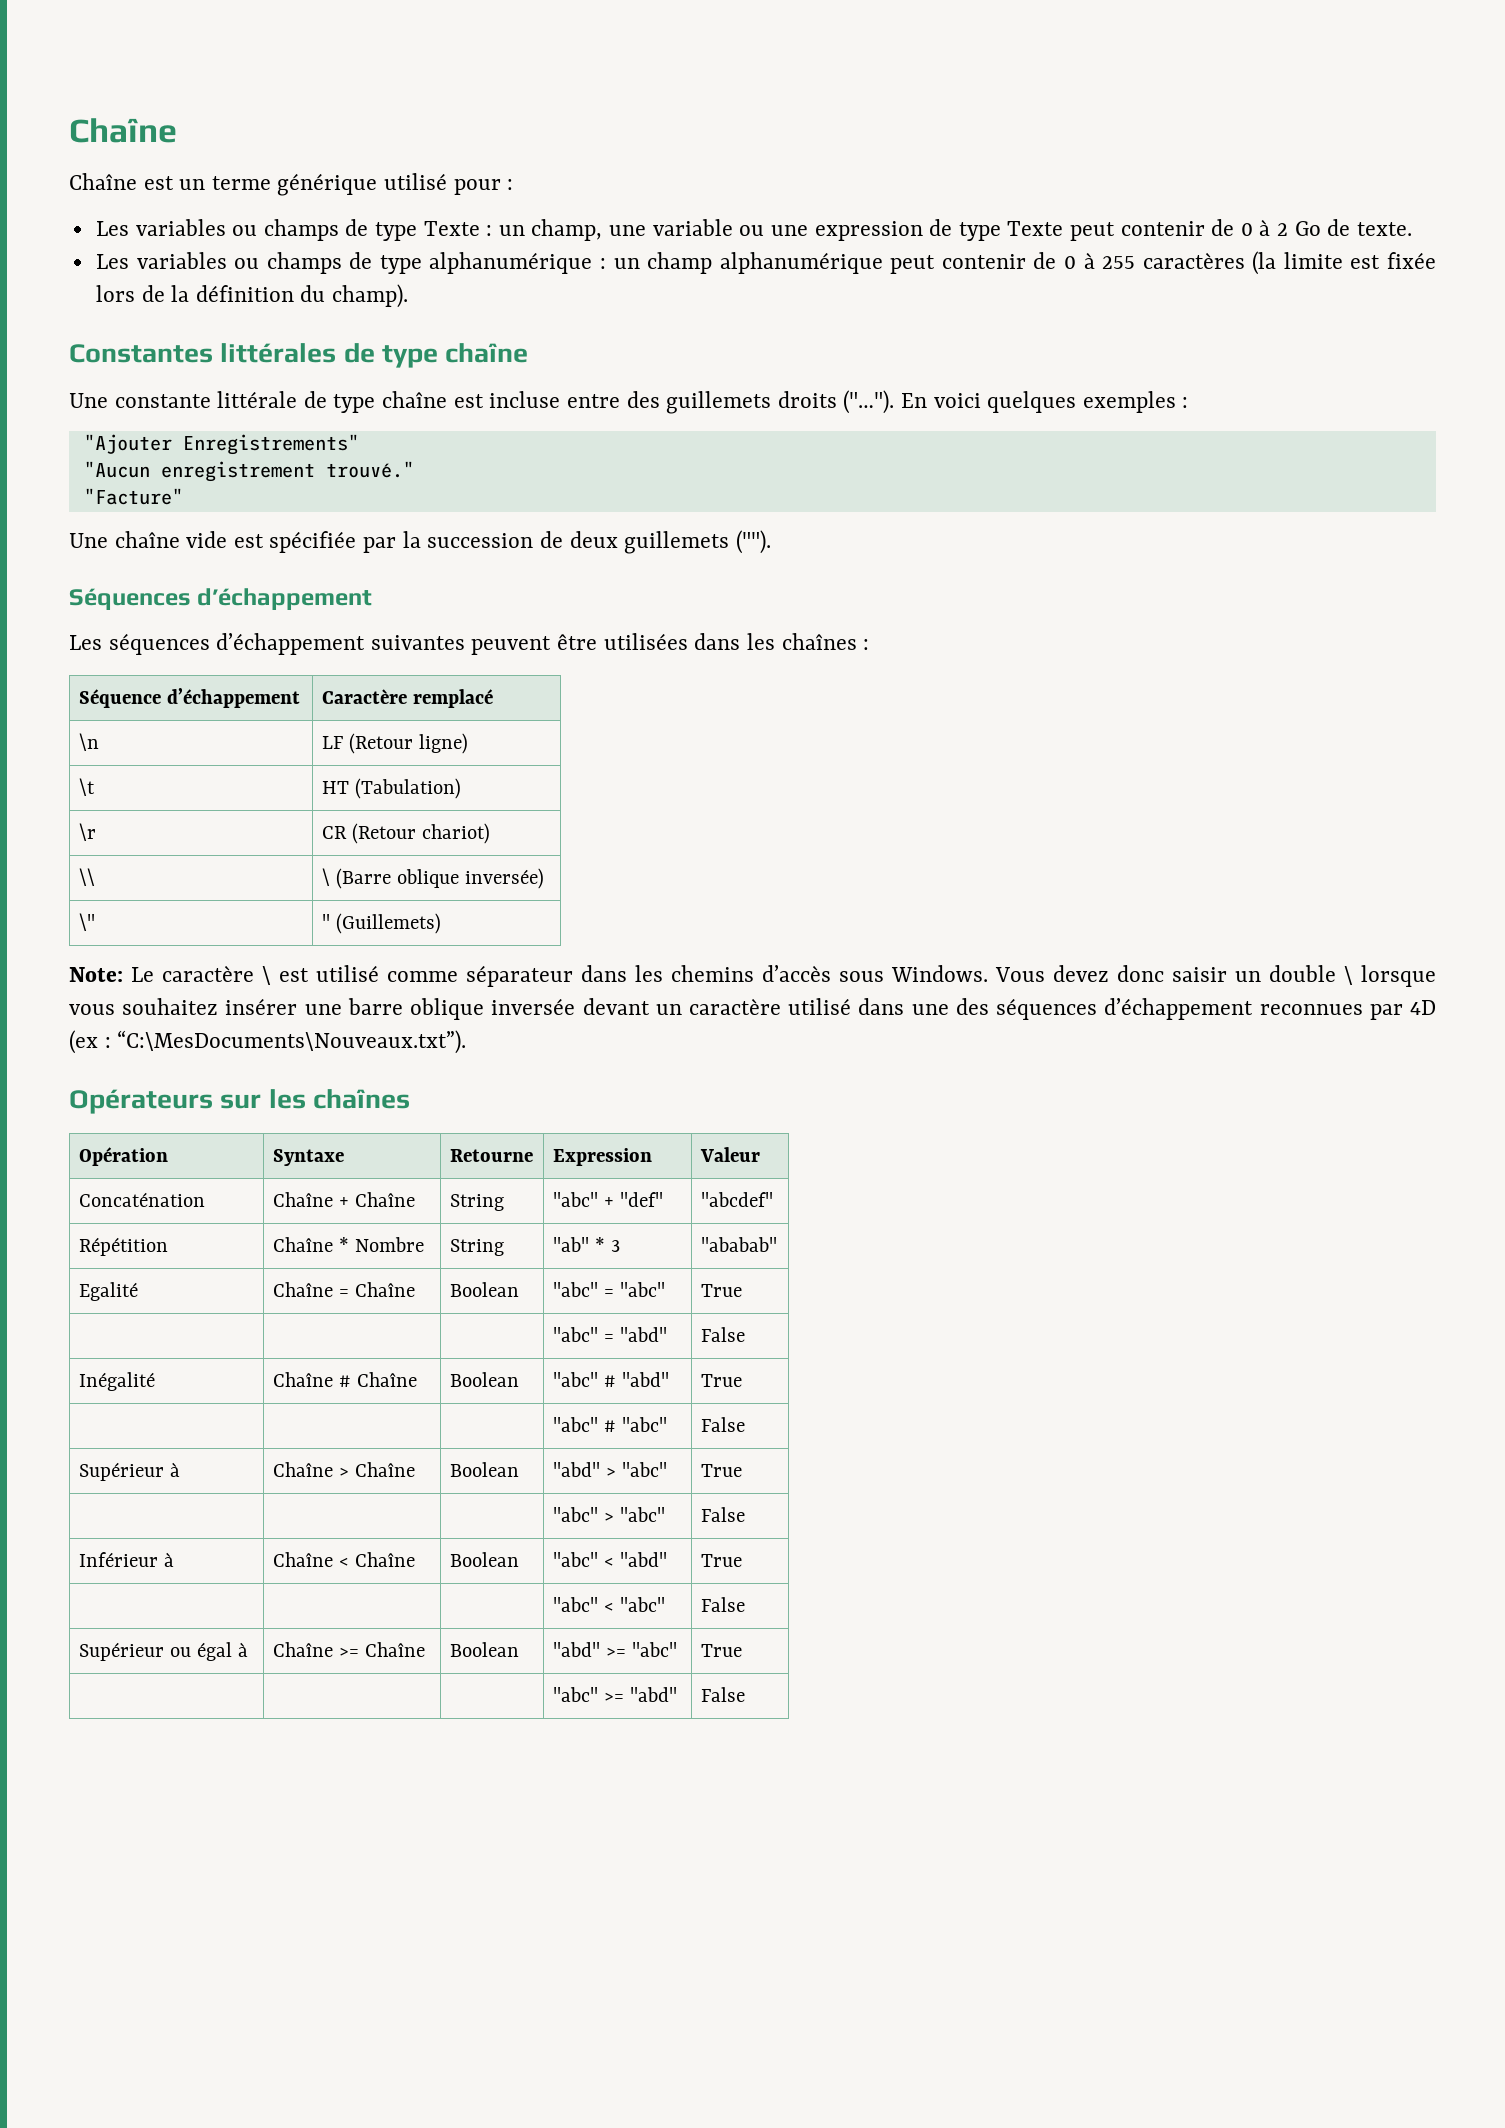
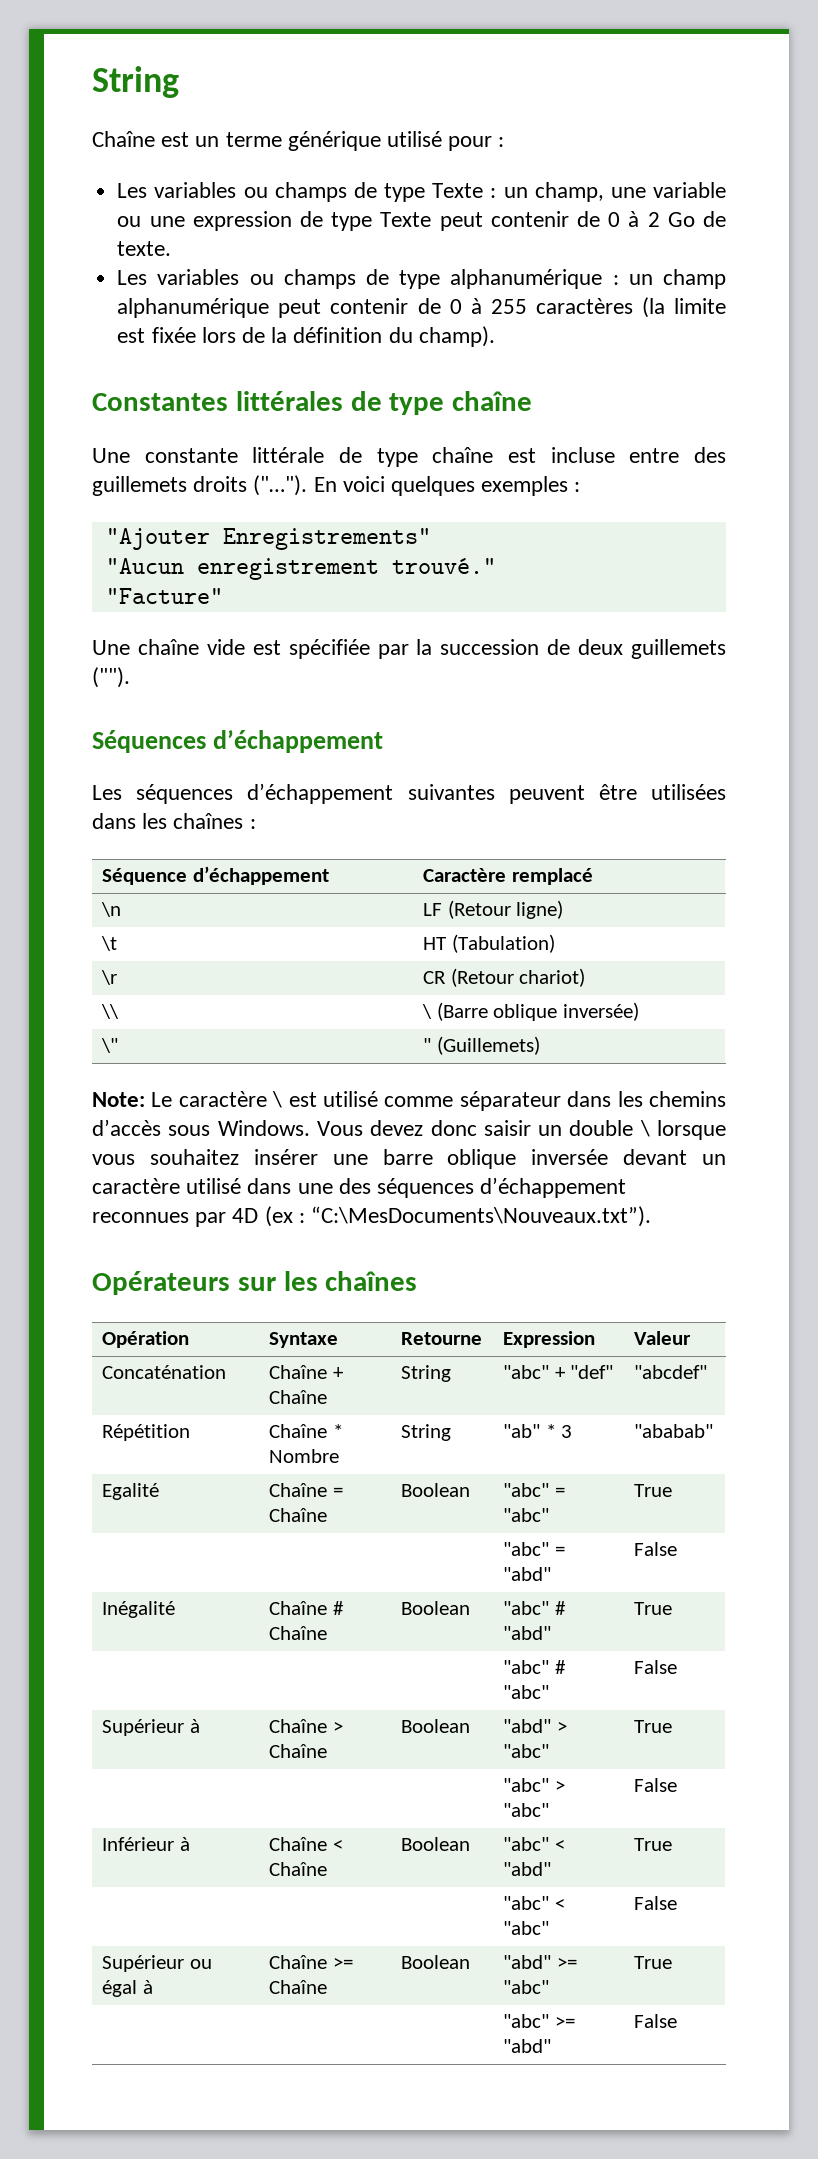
[69,118,177,143] Chaîne -> [92,66,179,98] String

